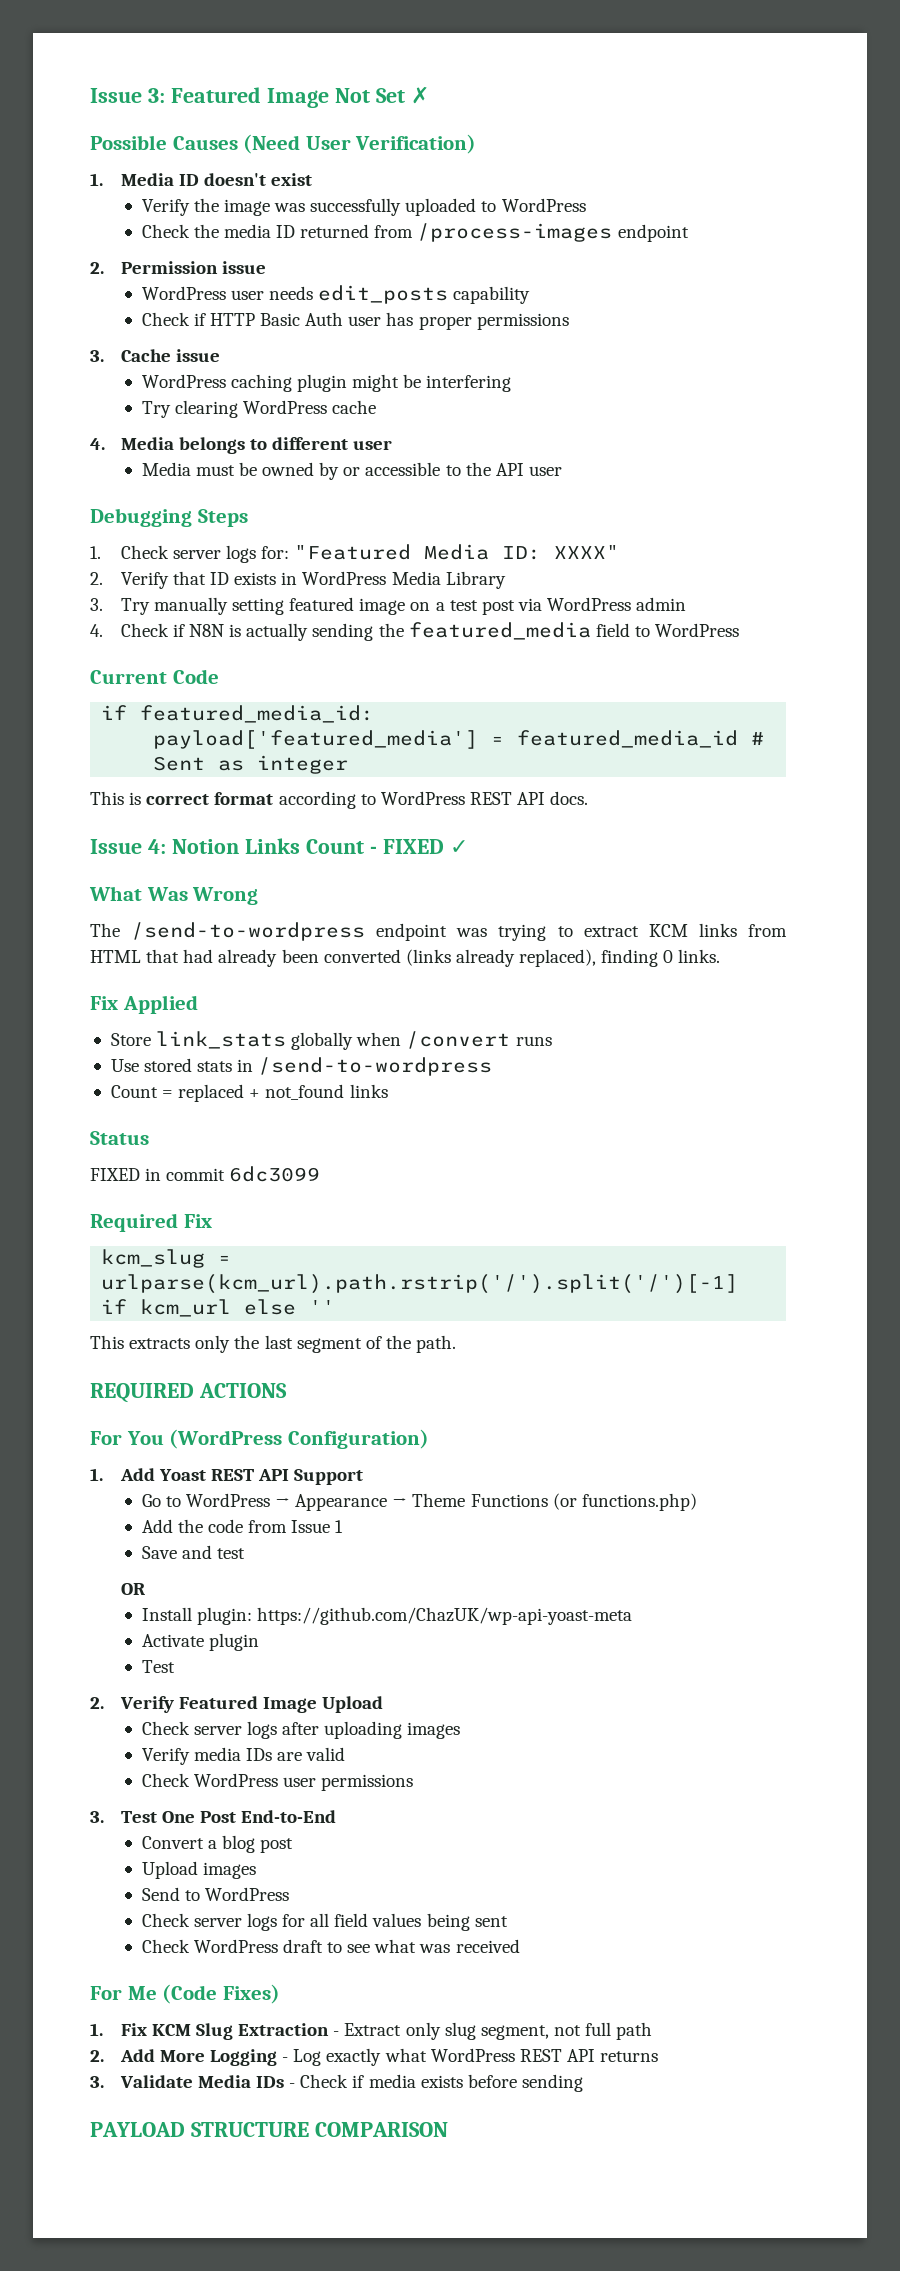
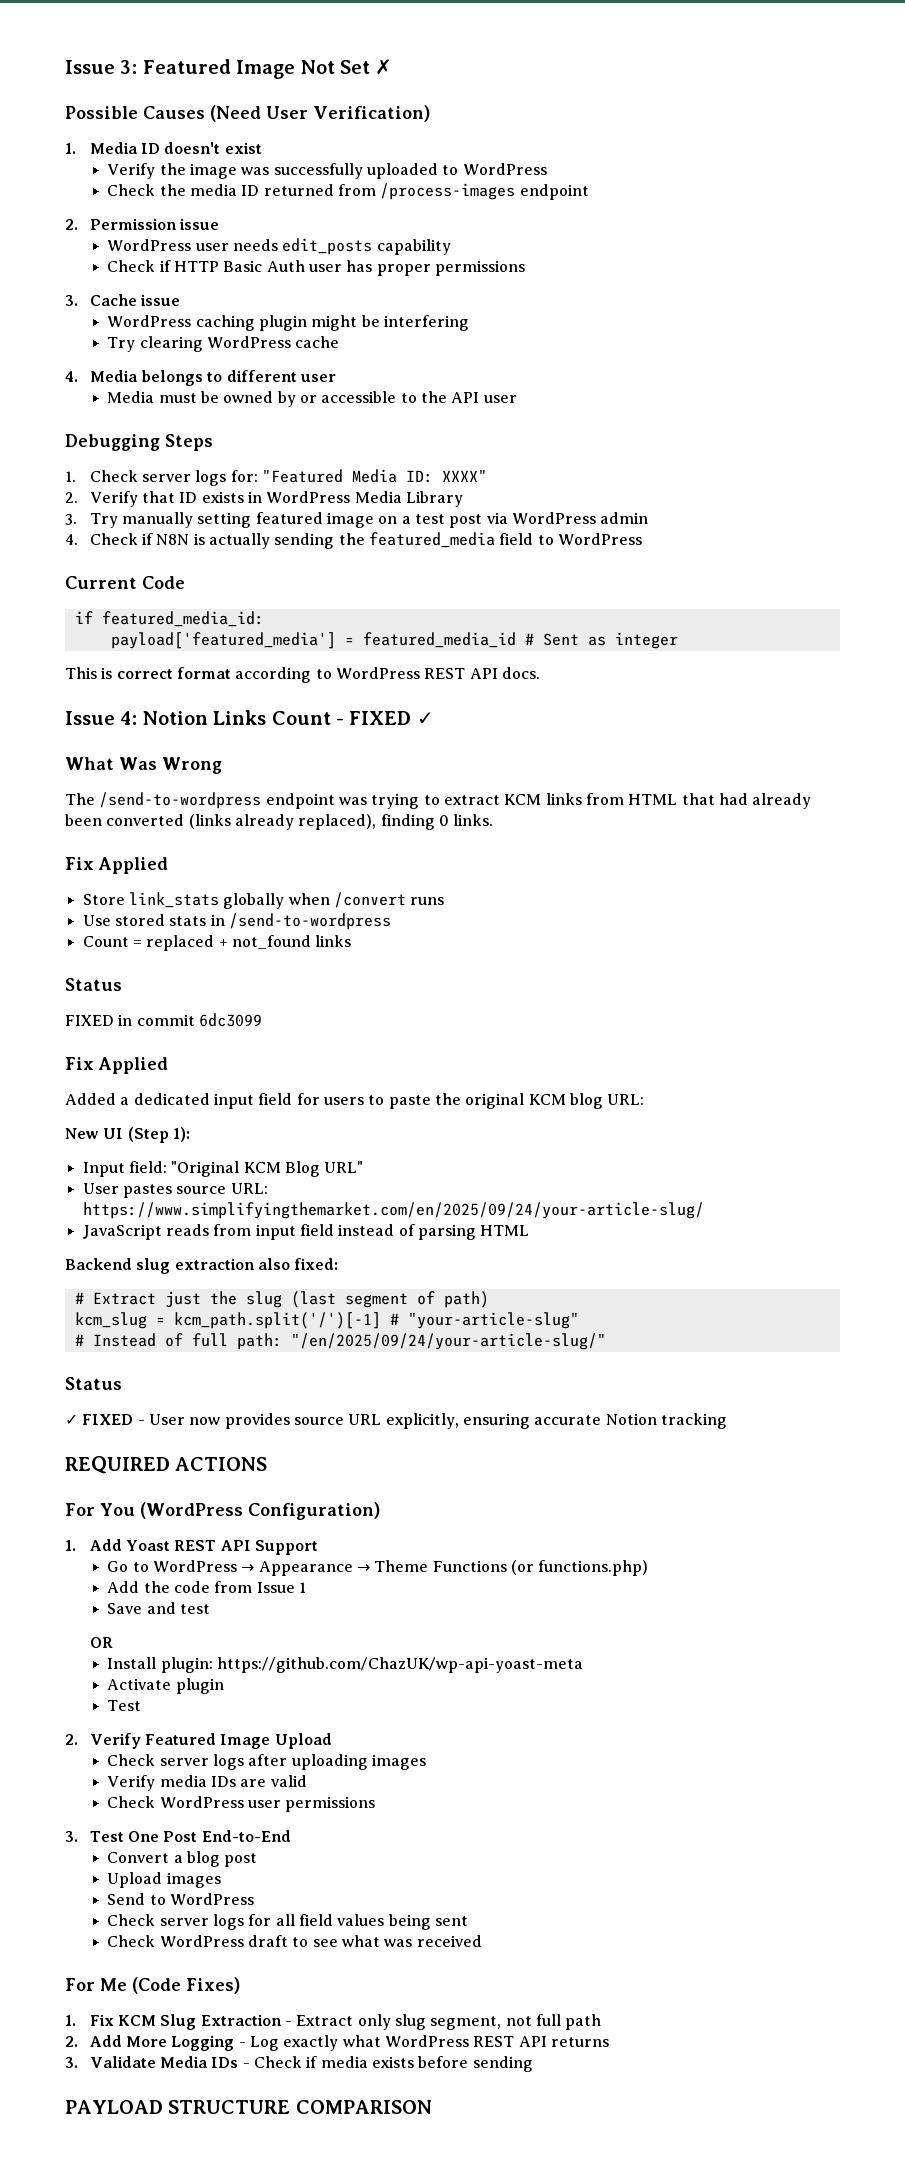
[90,1213,212,1232] [101,1249,232,1268] [101,1274,739,1294] [101,1299,336,1317] [90,1335,457,1353] Required Fix // kcm_slug = urlparse(kcm_url).path.rstrip('/').split('/')[-1] if kcm_url else '' // This extracts only the last segment of the path. -> [65,1057,168,1074] [65,1093,645,1109] [65,1127,190,1143] [82,1161,364,1177] [82,1183,268,1198] [82,1202,704,1219] [82,1224,530,1240] [65,1258,339,1274] [74,1291,489,1308] [74,1312,579,1329] [74,1333,606,1350] [65,1377,122,1390] [65,1413,727,1429] Fix Applied // Added a dedicated input field for users to paste the original KCM blog URL: // New UI (Step 1): // Input field: "Original KCM Blog URL" // User pastes source URL: https://www.simplifyingthemarket.com/en/2025/09/24/your-article-slug/ // JavaScript reads from input field instead of parsing HTML // Backend slug extraction also fixed: // # Extract just the slug (last segment of path) // kcm_slug = kcm_path.split('/')[-1] # "your-article-slug" // # Instead of full path: "/en/2025/09/24/your-article-slug/" // Status // ✓ FIXED - User now provides source URL explicitly, ensuring accurate Notion tracking

